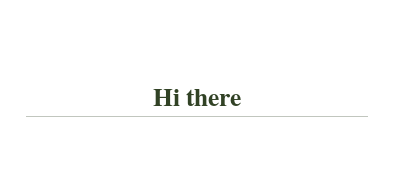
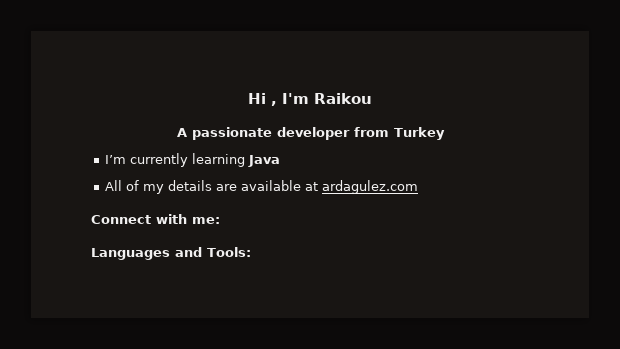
[186,89,242,106] there -> [271,93,372,106] [176,127,445,140] [104,153,280,167] [104,180,418,194] [91,214,220,224] [91,247,251,260] , I'm Raikou // A passionate developer from Turkey // I’m currently learning Java // All of my details are available at ardagulez.com // Connect with me: // Languages and Tools:

